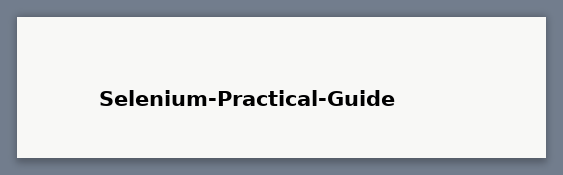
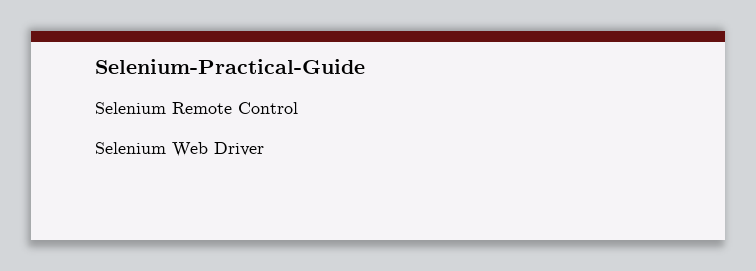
(395, 98) none -> [95,102,298,114] [95,142,264,157] // Selenium Remote Control // Selenium Web Driver

